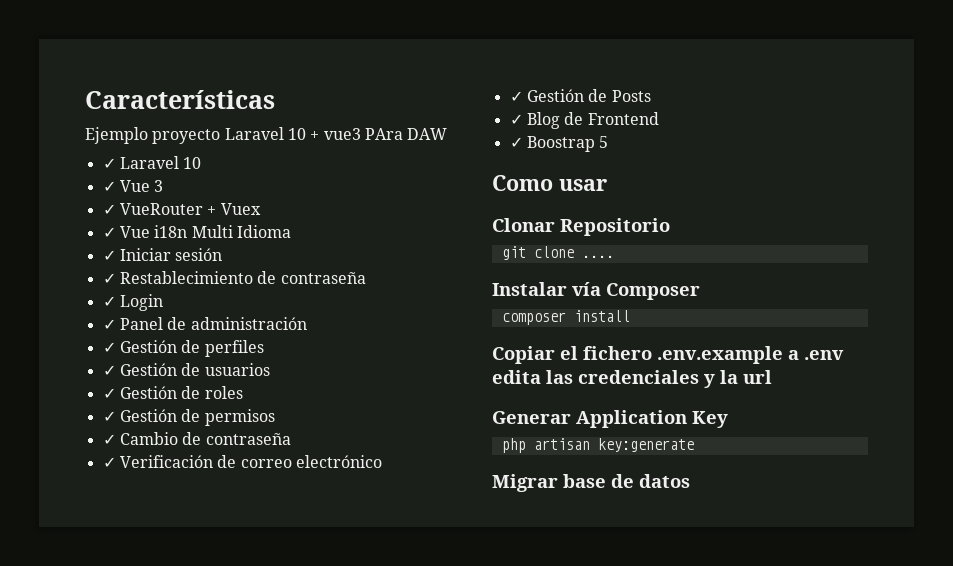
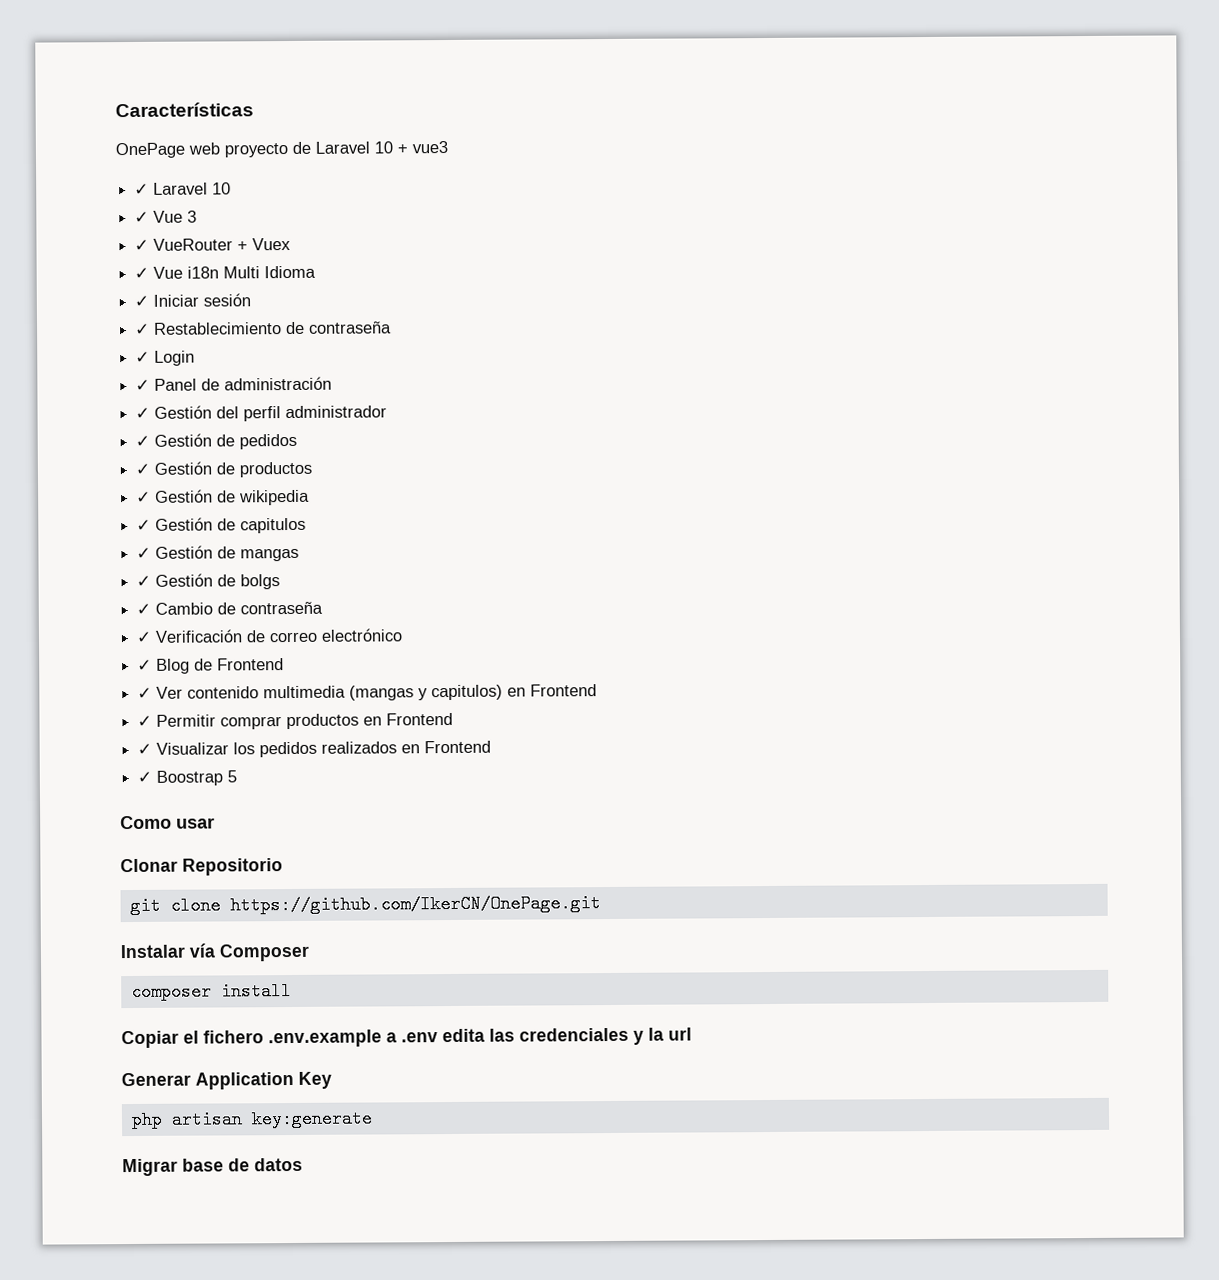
[85,127,221,144] Ejemplo proyecto -> [115,141,311,159] OnePage web proyecto de
[364,128,448,140] PAra DAW -> (448, 147) none
[181,340,264,357] [102,363,270,376] [102,386,243,399] [102,409,275,426] de perfiles // ✓ Gestión de usuarios // ✓ Gestión de roles // ✓ Gestión de permisos -> [216,405,388,422] [135,433,298,450] [135,461,313,478] [136,489,311,506] [136,517,307,534] [136,545,300,562] [136,573,281,590] del perfil administrador // ✓ Gestión de pedidos // ✓ Gestión de productos // ✓ Gestión de wikipedia // ✓ Gestión de capitulos // ✓ Gestión de mangas // ✓ Gestión de bolgs
[526,89,651,102] [509,112,584,129] Gestión de Posts // ✓ Blog de -> [156,658,285,674] [137,684,598,701] [137,712,454,730] [137,741,421,758] Blog de Frontend // ✓ Ver contenido multimedia (mangas y capitulos) en Frontend // ✓ Permitir comprar productos en Frontend // ✓ Visualizar los pedidos realizados en
[581,255,614,258] .... -> [229,894,601,915] https://github.com/IkerCN/OnePage.git

